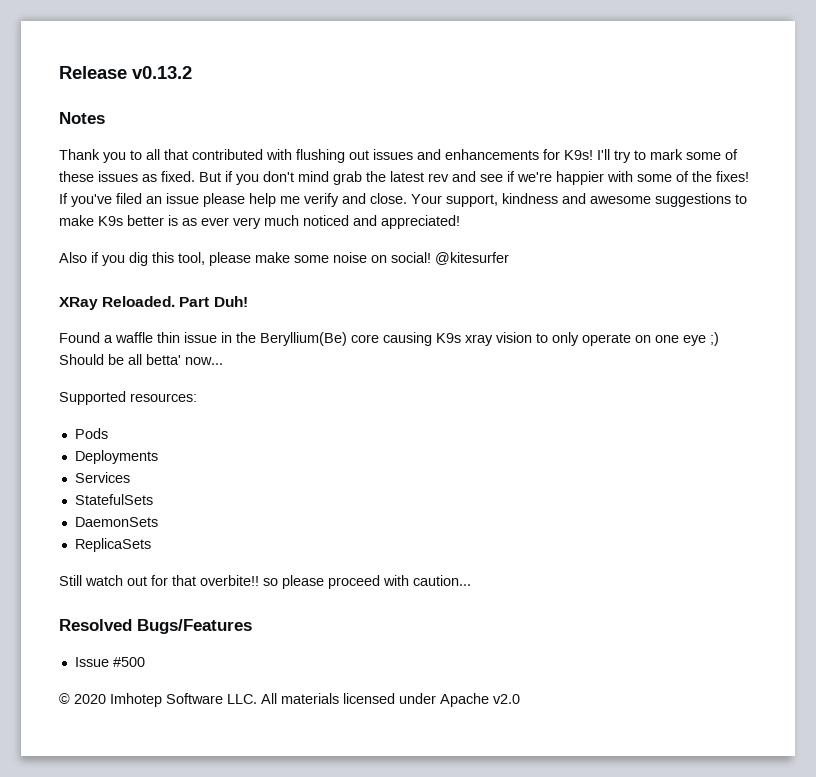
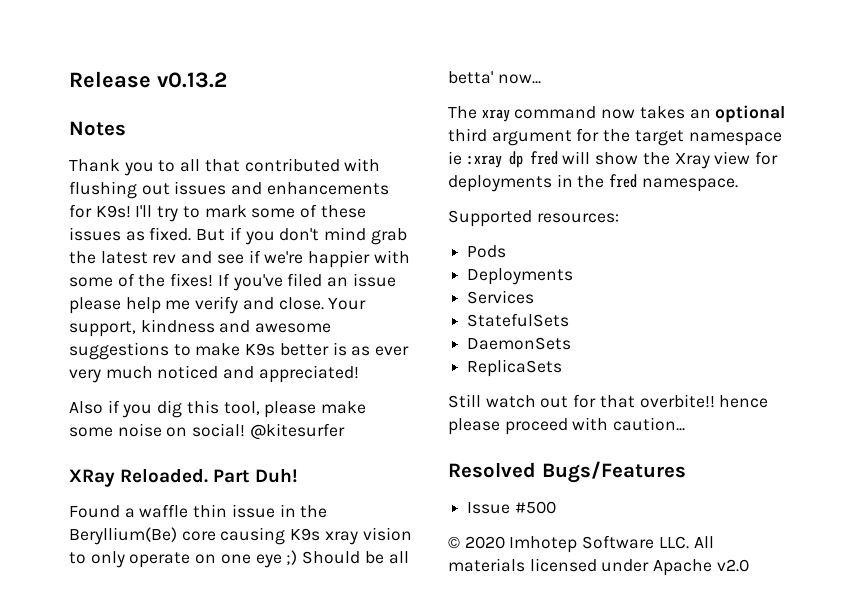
(223, 361) none -> [448,105,786,123] [448,128,782,146] [448,151,779,169] [448,174,738,192] // The xray command now takes an optional third argument for the target namespace ie :xray dp fred will show the Xray view for deployments in the fred namespace.
[263,578,278,586] so -> [719,395,769,408] hence

